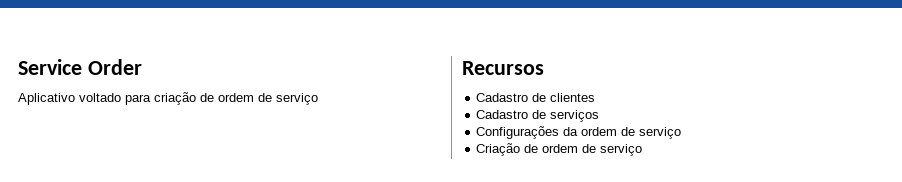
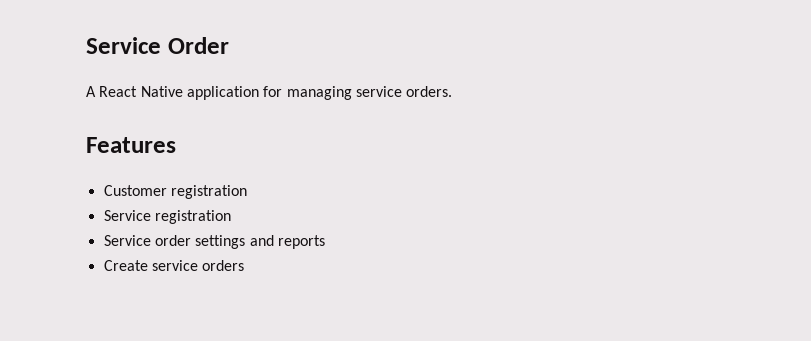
[18,92,318,105] [462,61,544,75] [476,93,596,102] [476,110,600,122] [476,126,682,139] [476,143,643,156] Aplicativo voltado para criação de ordem de serviço // Recursos // Cadastro de clientes // Cadastro de serviços // Configurações da ordem de serviço // Criação de ordem de serviço -> [86,86,453,100] [86,137,176,153] [103,185,247,199] [103,210,231,224] [103,235,325,249] [103,260,245,271] A React Native application for managing service orders. // Features // Customer registration // Service registration // Service order settings and reports // Create service orders

